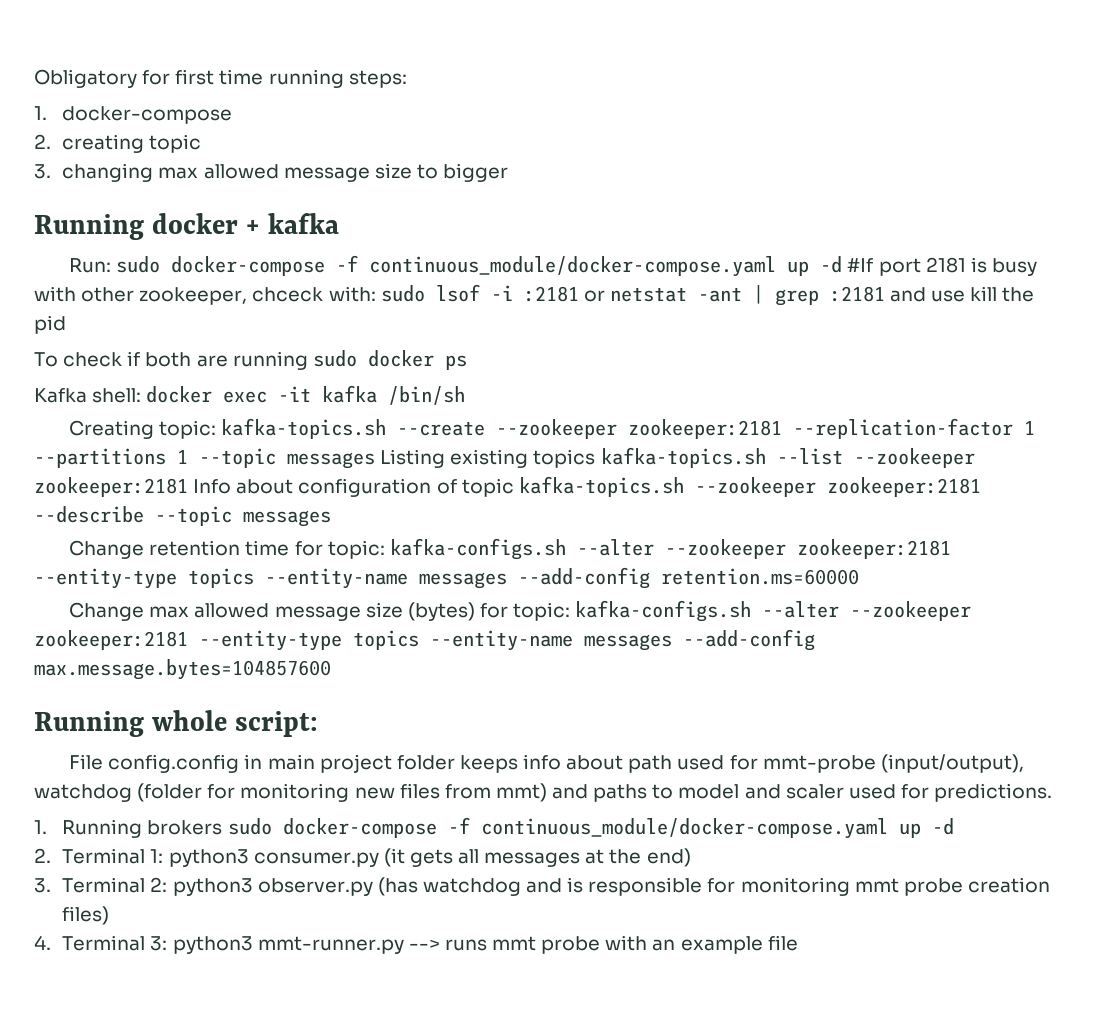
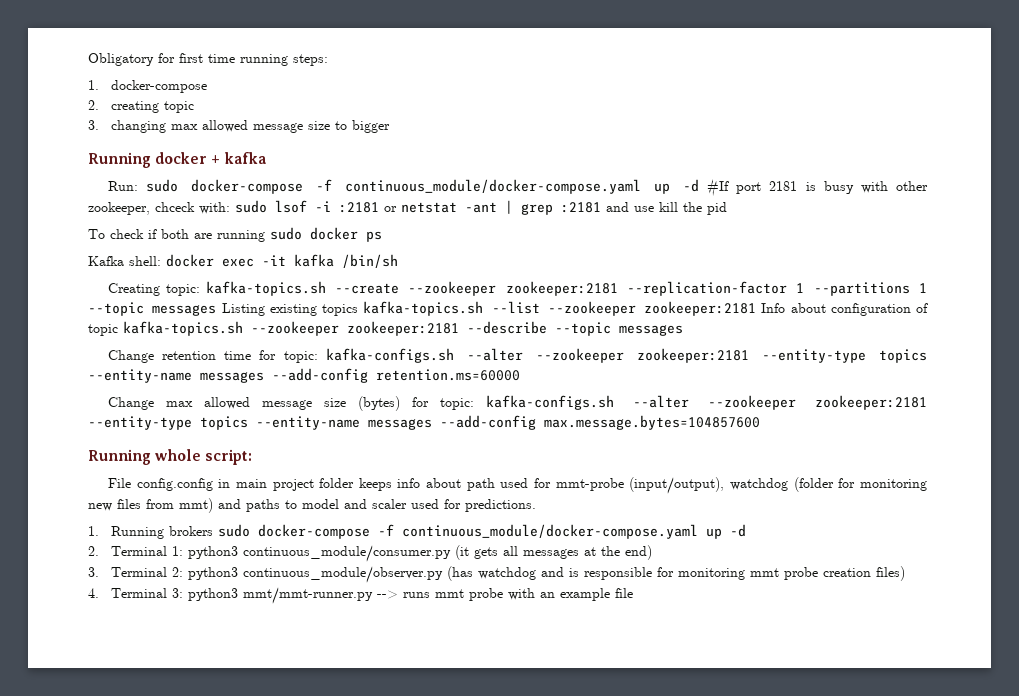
[253,852,379,867] consumer.py -> [242,545,451,562] continuous_module/consumer.py
[257,878,373,896] observer.py -> [242,566,443,583] continuous_module/observer.py
[257,936,404,954] mmt-runner.py -> [242,587,373,604] mmt/mmt-runner.py

